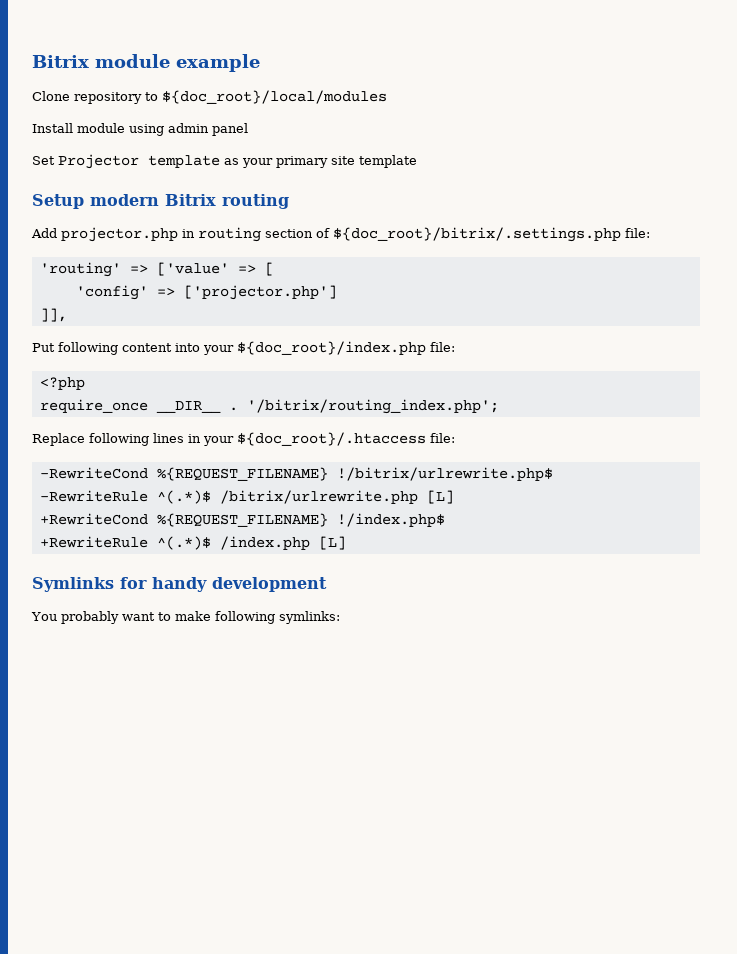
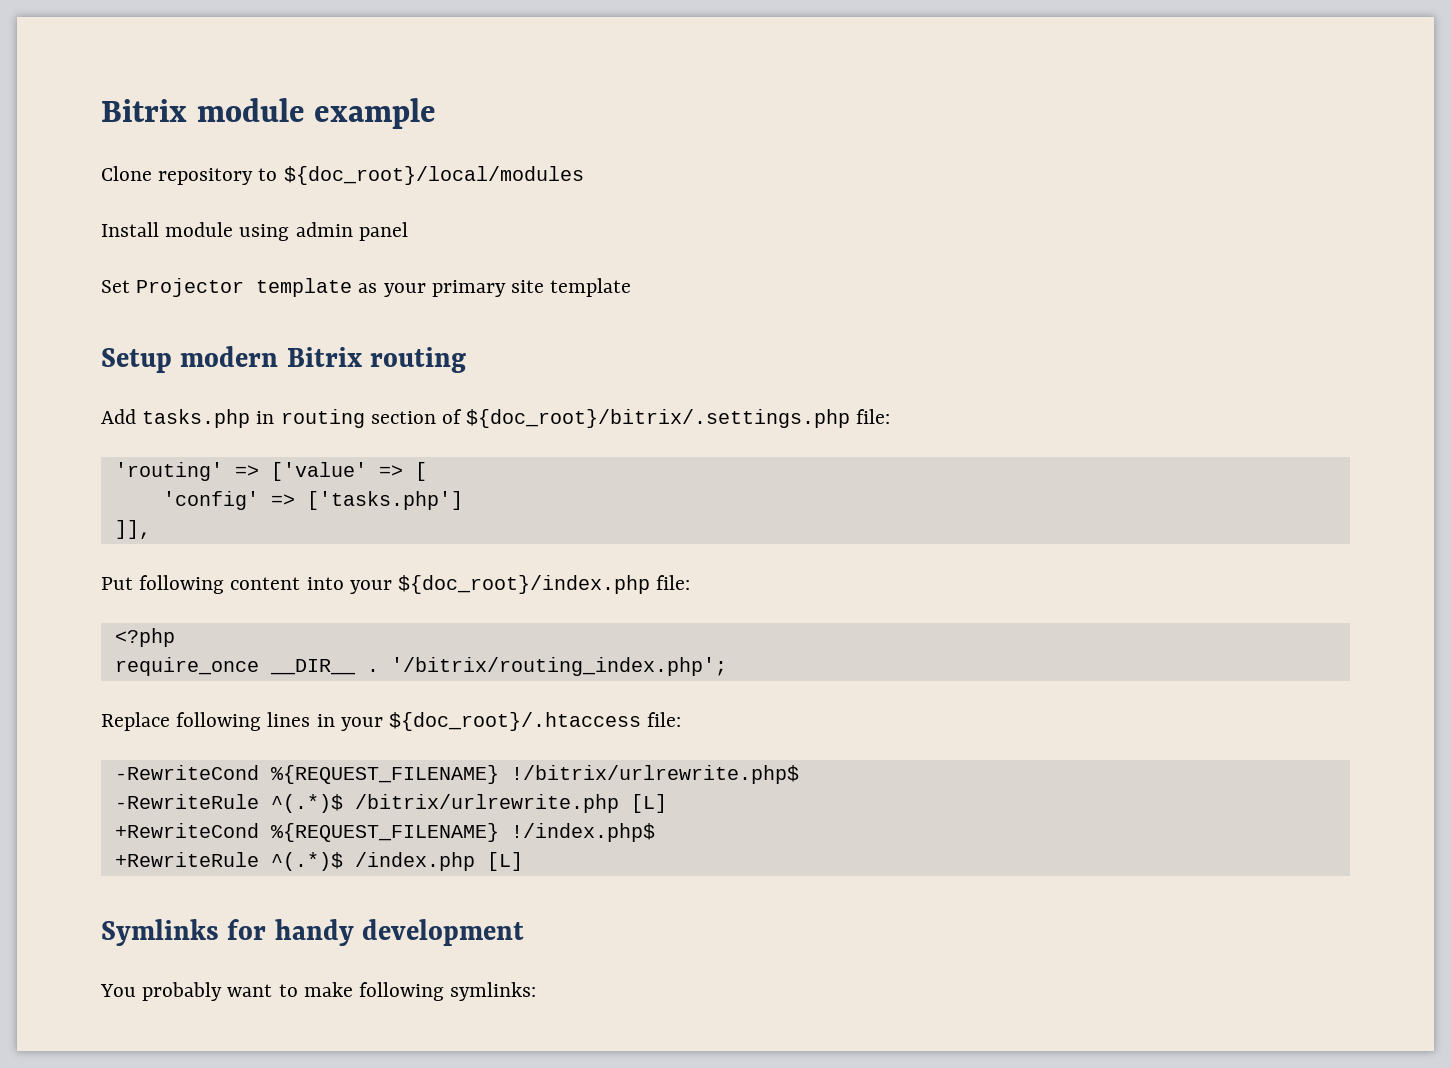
[61,227,178,242] projector.php -> [142,409,251,428] tasks.php
[183,285,337,300] ['projector.php'] -> [306,491,463,510] ['tasks.php']

